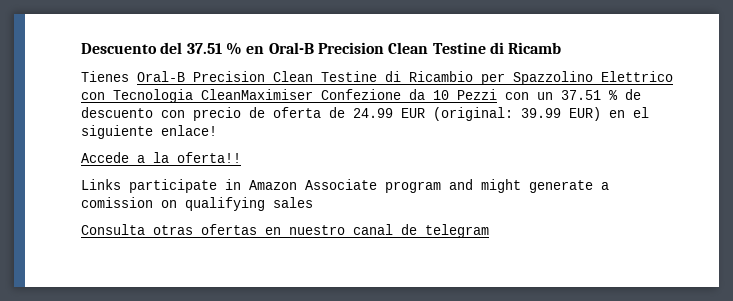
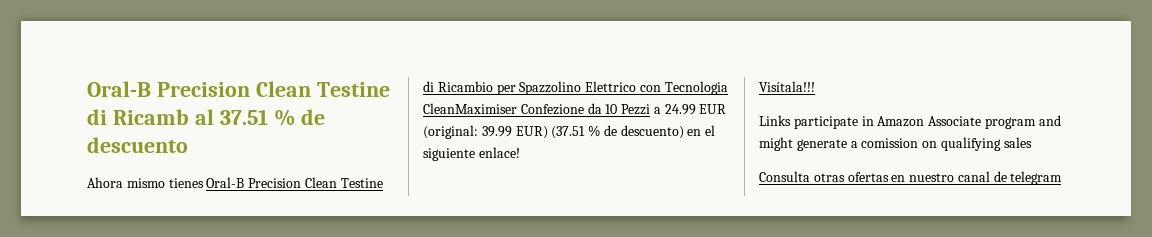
[81,42,265,55] Descuento del 37.51 % en -> (87, 89) none
[81,71,129,82] // Tienes -> [194,109,325,126] [87,137,188,153] [87,177,204,188] al 37.51 % de descuento // Ahora mismo tienes
[505,89,641,100] [81,107,345,121] con un 37.51 % de descuento con precio de oferta de -> [653,107,661,114] a
(601, 114) none -> [551,125,684,139] (37.51 % de descuento)
[81,152,241,163] Accede a la oferta!! -> [759,81,815,92] Visítala!!!

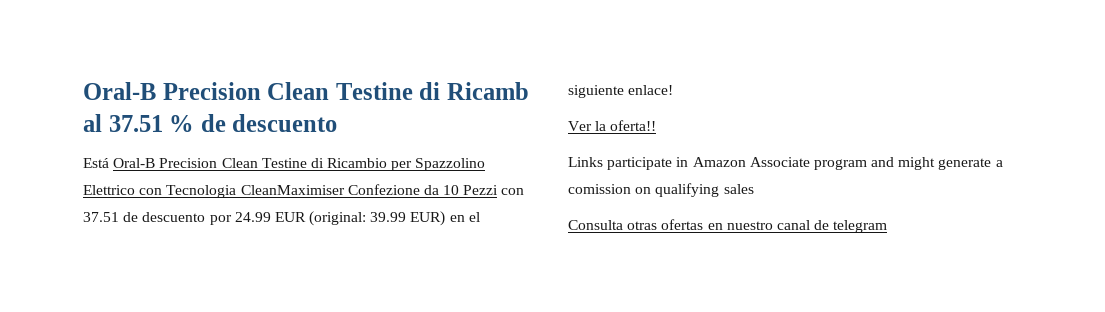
[87,177,204,188] Ahora mismo tienes -> [83,158,109,168] Está
[653,107,661,114] a -> [501,188,525,195] [83,212,232,225] con 37.51 de descuento por
[551,125,684,139] (37.51 % de descuento) -> (446, 218) none
[759,81,815,92] Visítala!!! -> [568,120,657,131] Ver la oferta!!

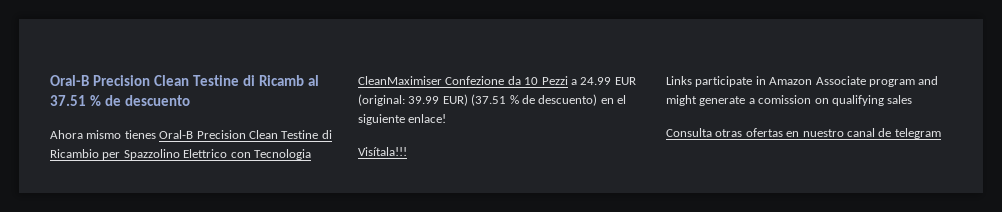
[83,158,109,168] Está -> [50,130,156,139] Ahora mismo tienes
[501,188,525,195] [83,212,232,225] con 37.51 de descuento por -> [570,79,577,85] a
(446, 218) none -> [471,94,598,106] (37.51 % de descuento)
[568,120,657,131] Ver la oferta!! -> [358,147,407,156] Visítala!!!

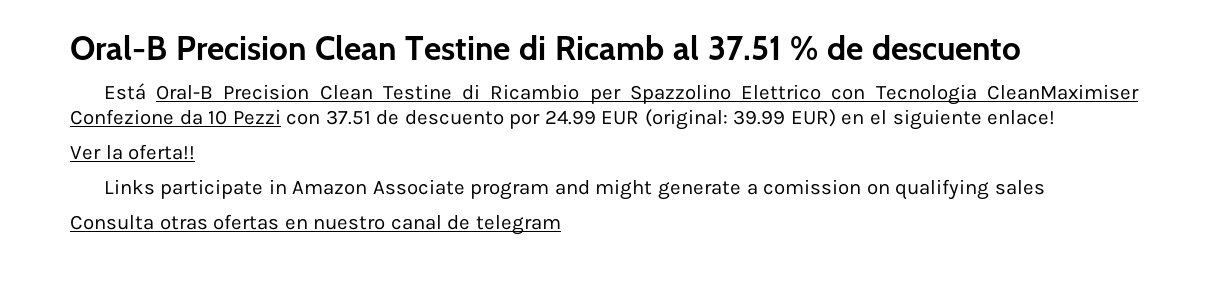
[50,130,156,139] Ahora mismo tienes -> [103,83,146,100] Está
[570,79,577,85] a -> [286,110,541,129] con 37.51 de descuento por
[471,94,598,106] (37.51 % de descuento) -> (836, 118) none
[358,147,407,156] Visítala!!! -> [70,144,196,160] Ver la oferta!!

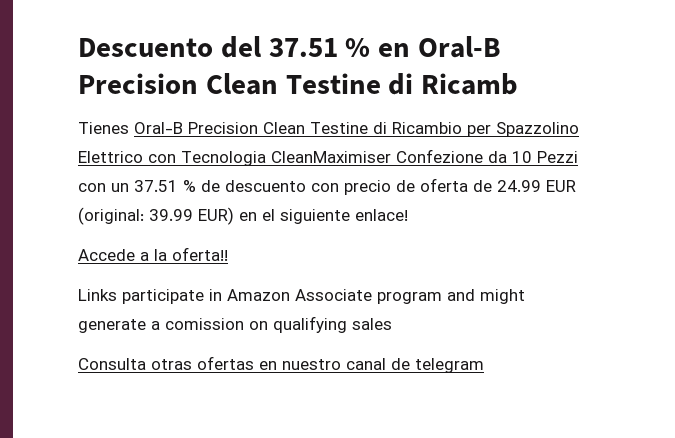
(70, 47) none -> [78,36,411,58] Descuento del 37.51 % en
[673,35,1022,60] [103,83,146,100] al 37.51 % de descuento // Está -> [78,122,129,134] // Tienes
[325,110,541,129] 37.51 de descuento por -> [111,178,492,195] un 37.51 % de descuento con precio de oferta de
[70,146,101,160] Ver -> [78,249,149,261] Accede a

